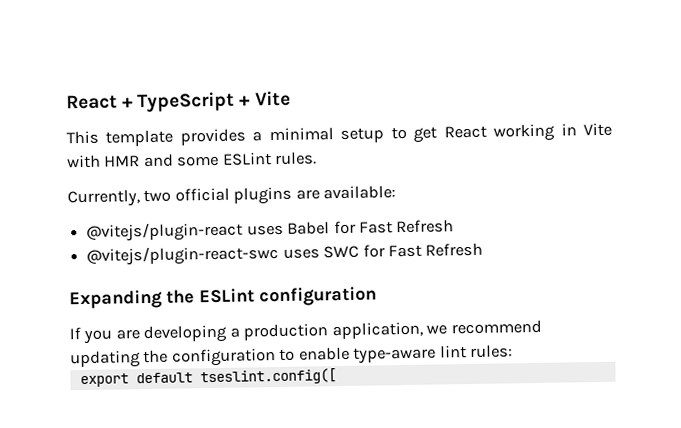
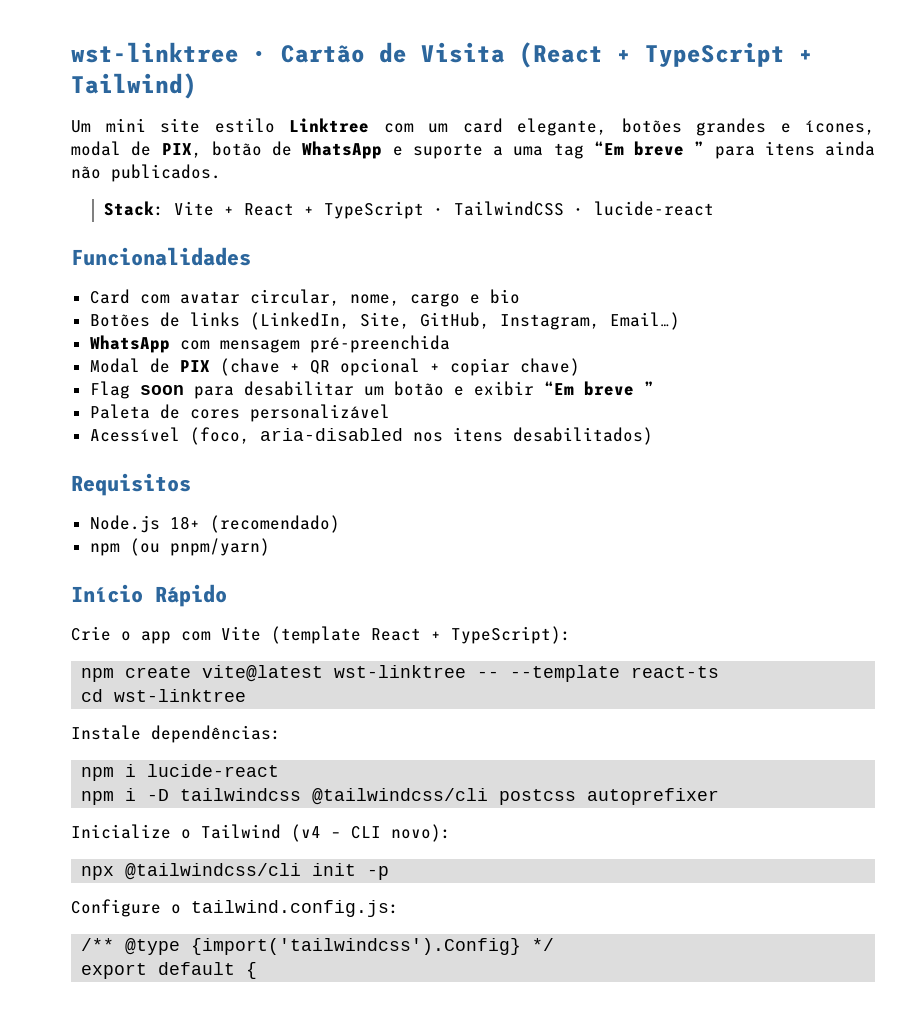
[66,90,291,113] [66,122,612,147] [67,151,318,169] [67,185,397,208] [86,219,455,242] [86,242,484,266] [69,286,377,310] [69,319,542,345] [70,344,514,369] React + TypeScript + Vite // This template provides a minimal setup to get React working in Vite with HMR and some ESLint rules. // Currently, two official plugins are available: // @vitejs/plugin-react uses Babel for Fast Refresh // @vitejs/plugin-react-swc uses SWC for Fast Refresh // Expanding the ESLint configuration // If you are developing a production application, we recommend updating the configuration to enable type-aware lint rules: -> [71,42,813,68] [71,73,197,99] [71,118,875,136] [71,141,875,159] [71,164,221,182] [103,201,714,219] [71,247,251,266] [89,289,520,307] [89,312,680,330] [89,335,450,353] [89,358,580,376] [89,381,654,399] [89,404,390,422] [89,427,653,445] [71,473,191,496] [89,515,340,533] [89,538,270,556] [71,584,227,607] [71,626,571,644] [81,665,720,682] [81,689,247,702] [71,725,281,743] [81,764,280,781] [81,788,720,805] [71,824,451,842] [81,863,390,880] [71,899,399,917] [81,938,555,955] wst-linktree · Cartão de Visita (React + TypeScript + Tailwind) // Um mini site estilo Linktree com um card elegante, botões grandes e ícones, modal de PIX, botão de WhatsApp e suporte a uma tag “Em breve ” para itens ainda não publicados. // Stack: Vite + React + TypeScript · TailwindCSS · lucide-react // Funcionalidades // Card com avatar circular, nome, cargo e bio // Botões de links (LinkedIn, Site, GitHub, Instagram, Email…) // WhatsApp com mensagem pré-preenchida // Modal de PIX (chave + QR opcional + copiar chave) // Flag soon para desabilitar um botão e exibir “Em breve ” // Paleta de cores personalizável // Acessível (foco, aria-disabled nos itens desabilitados) // Requisitos // Node.js 18+ (recomendado) // npm (ou pnpm/yarn) // Início Rápido // Crie o app com Vite (template React + TypeScript): // npm create vite@latest wst-linktree -- --template react-ts // cd wst-linktree // Instale dependências: // npm i lucide-react // npm i -D tailwindcss @tailwindcss/cli postcss autoprefixer // Inicialize o Tailwind (v4 – CLI novo): // npx @tailwindcss/cli init -p // Configure o tailwind.config.js: // /** @type {import('tailwindcss').Config} */
[199,368,337,386] tseslint.config([ -> [246,962,258,979] {

